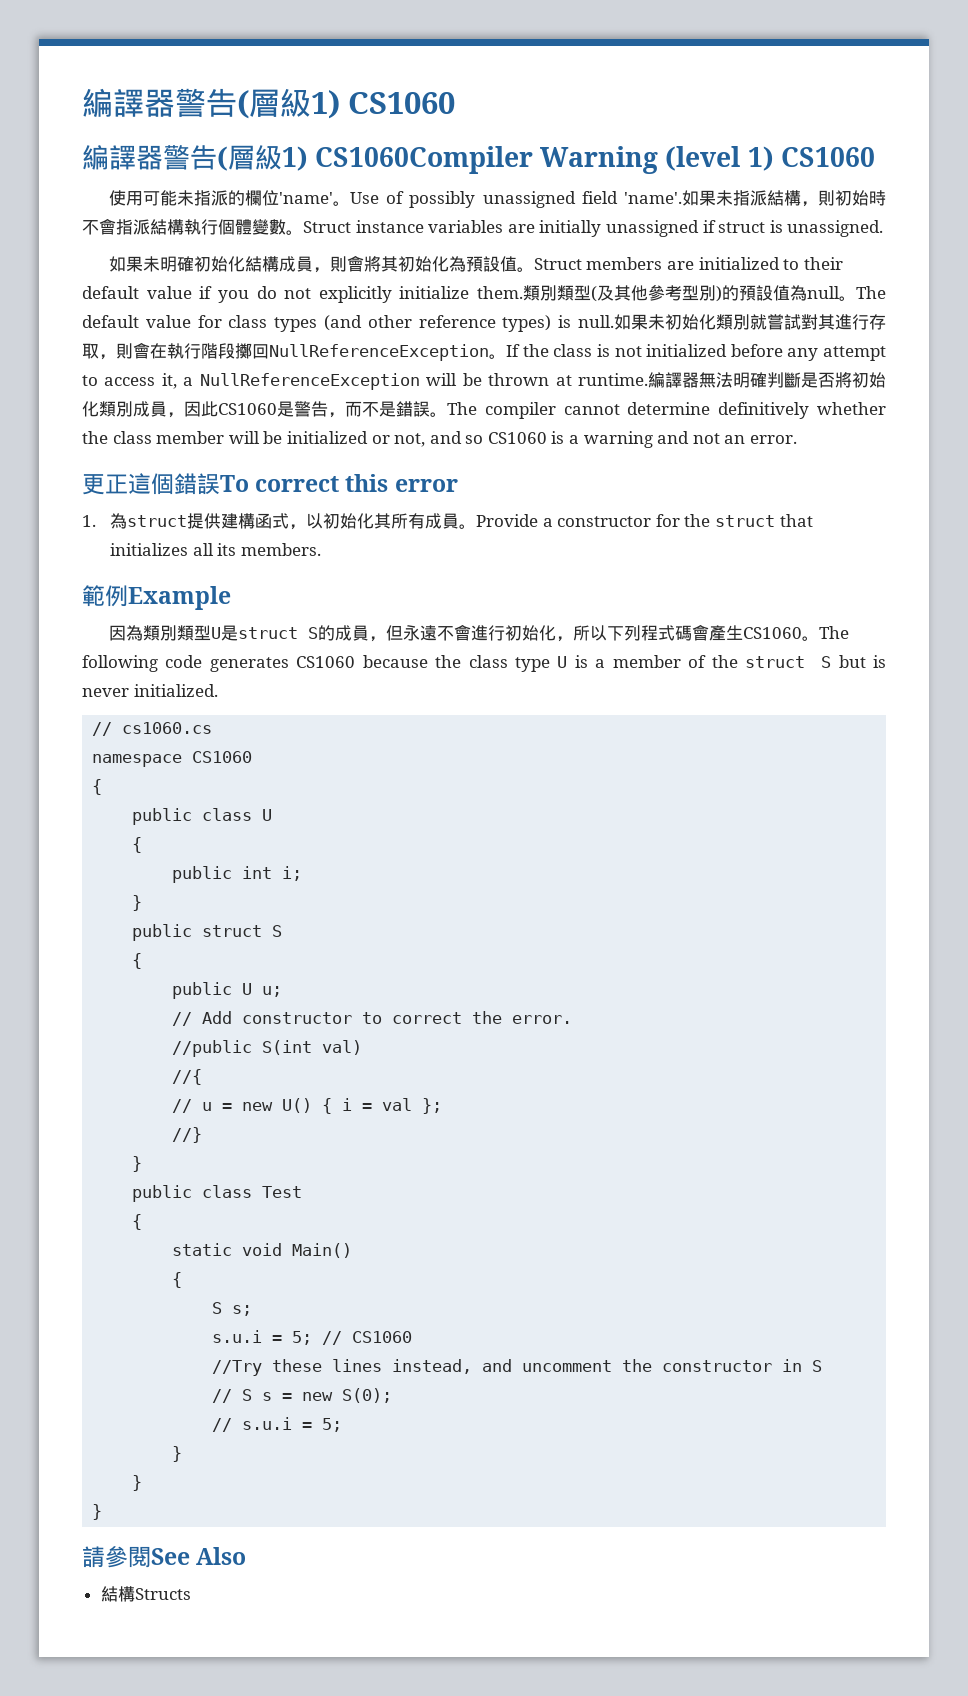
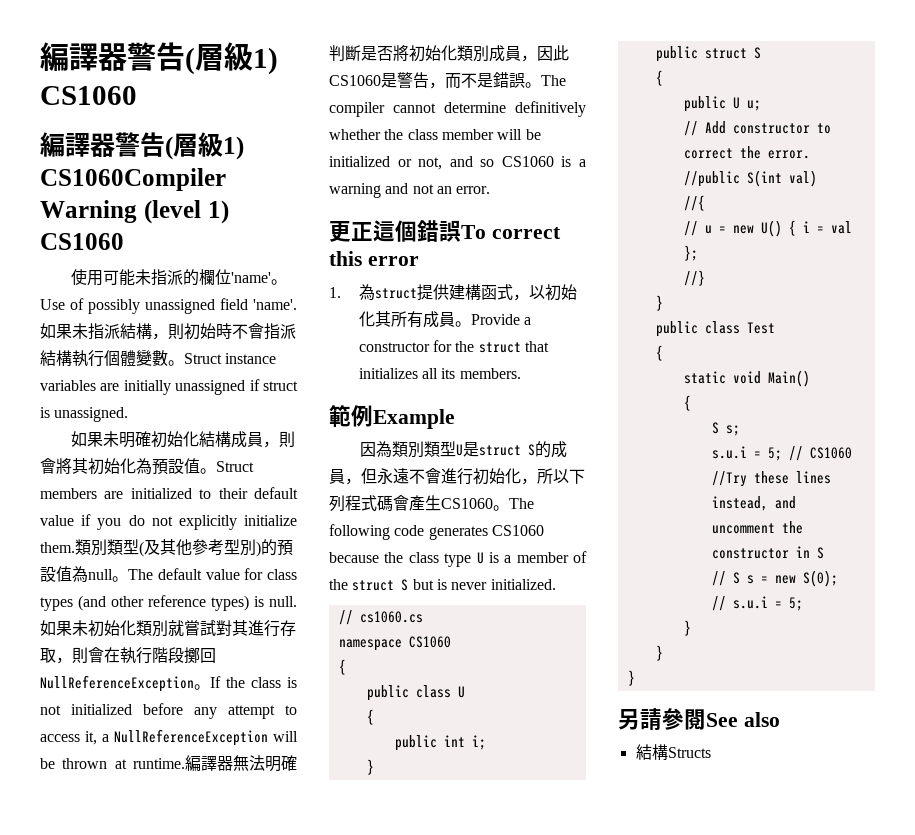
(103, 1512) none -> [618,709,640,730] 另
[196,1547,247,1565] Also -> [743,712,780,727] also

